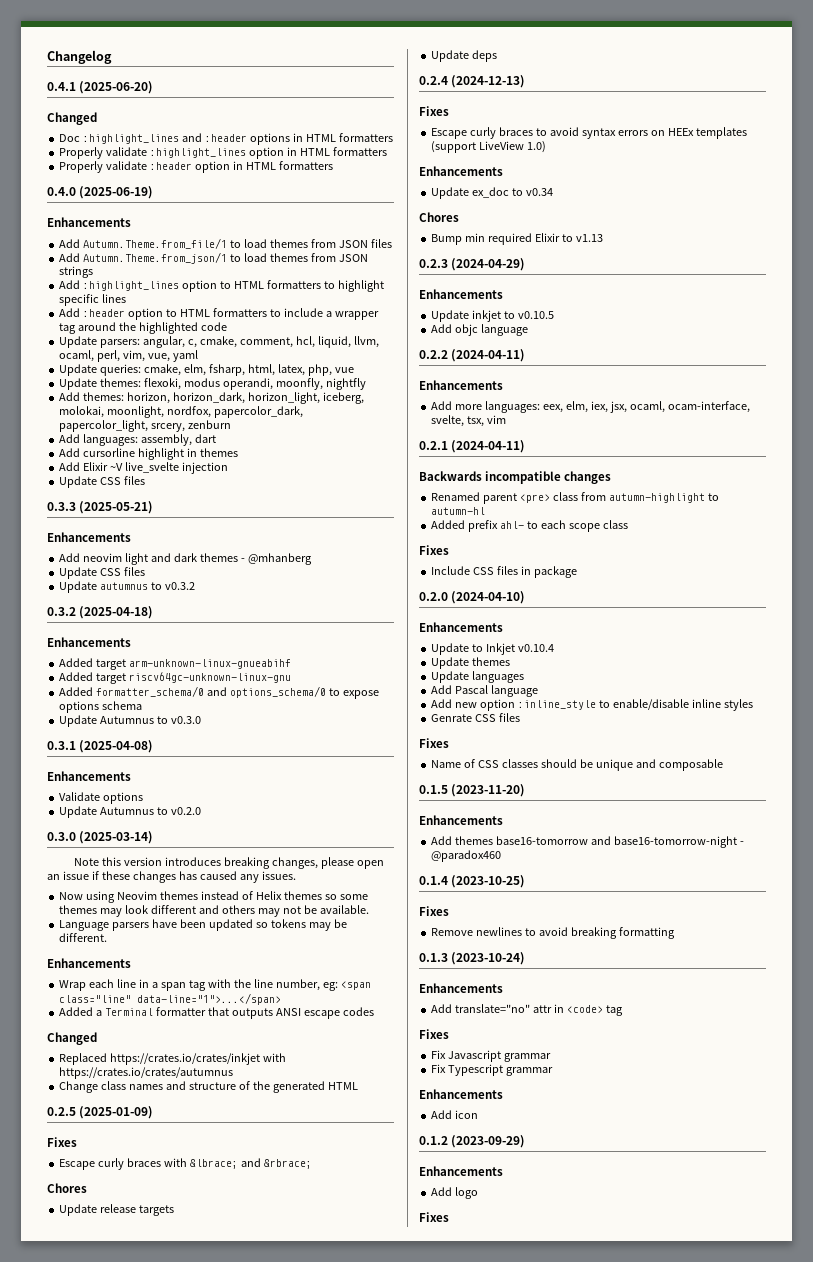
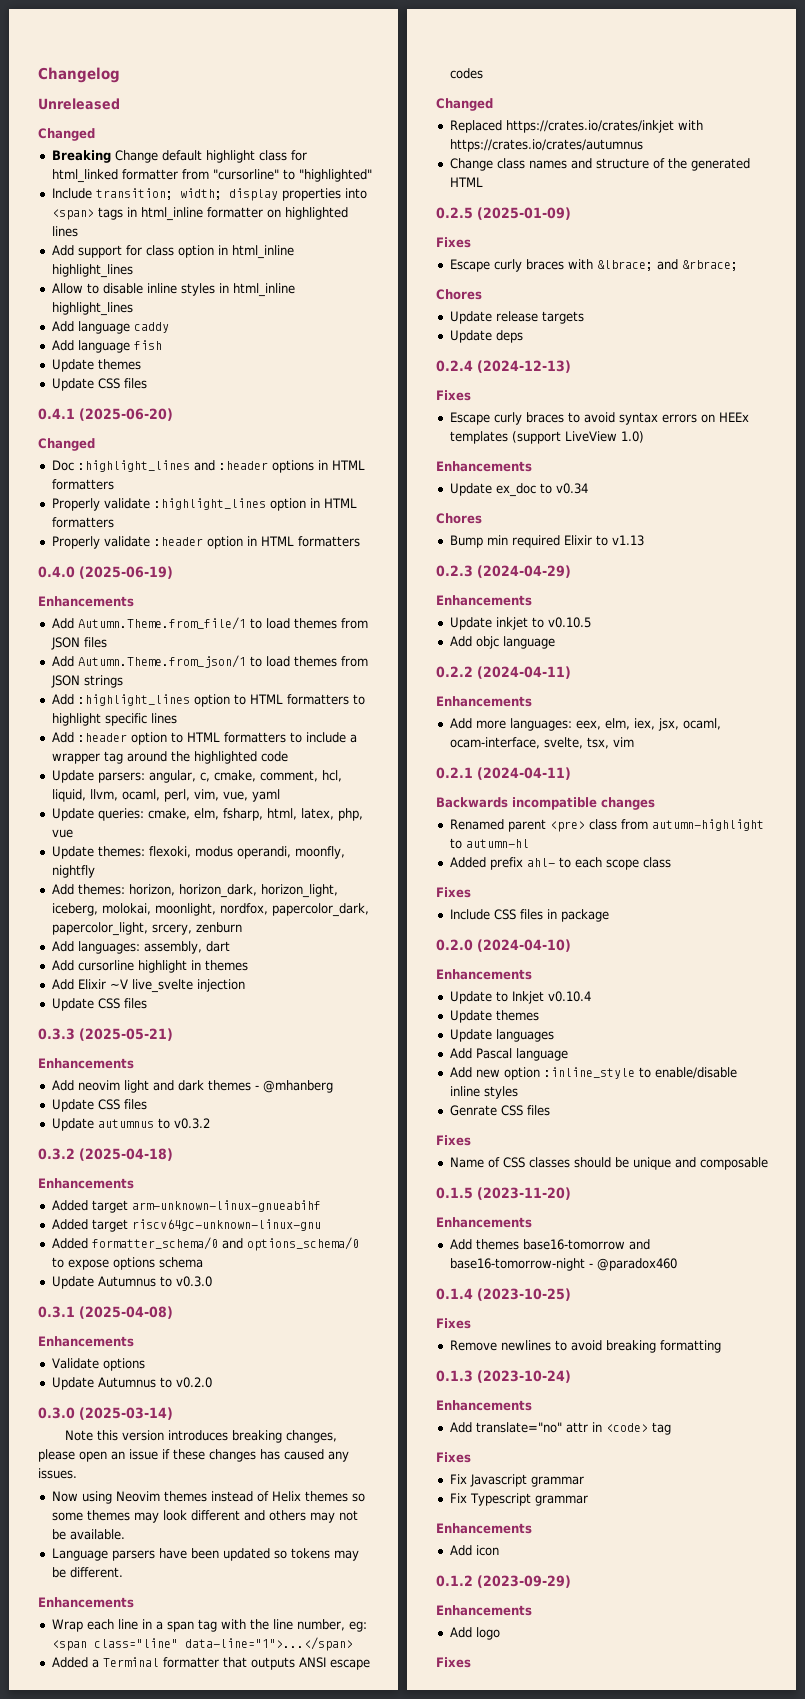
(112, 57) none -> [38,98,120,110] [38,128,95,141] [51,150,307,163] [51,169,372,183] [51,188,367,201] [51,207,348,221] [51,226,78,237] [51,245,294,259] [51,264,133,278] [51,283,295,297] [51,302,133,316] [51,321,169,334] [51,340,162,353] [51,359,141,372] [51,378,147,391] // Unreleased // Changed // Breaking Change default highlight class for html_linked formatter from "cursorline" to "highlighted" // Include transition; width; display properties into <span> tags in html_inline formatter on highlighted lines // Add support for class option in html_inline highlight_lines // Allow to disable inline styles in html_inline highlight_lines // Add language caddy // Add language fish // Update themes // Update CSS files

